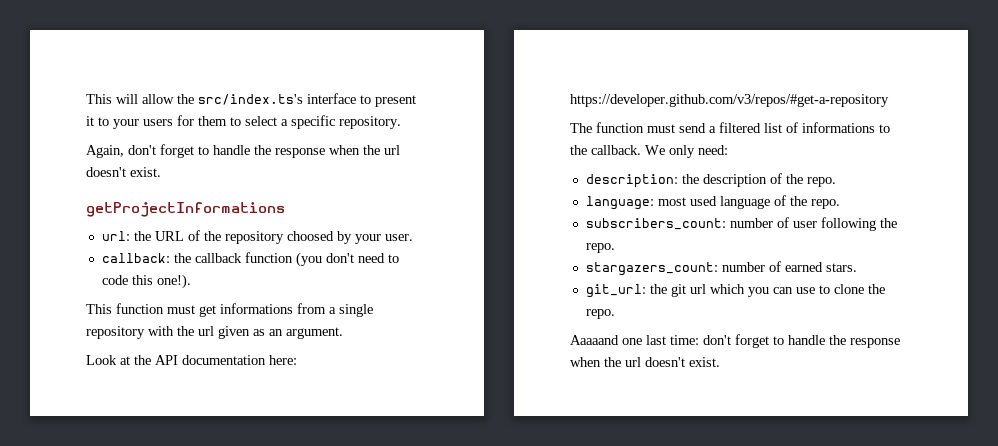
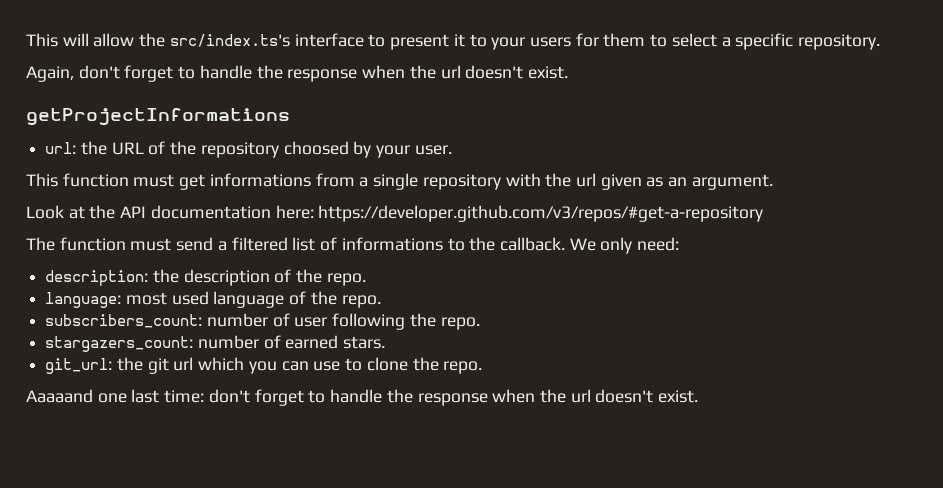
[101,252,399,267] [101,274,191,289] // callback: the callback function (you don't need to code this one!). -> (452, 150) none

